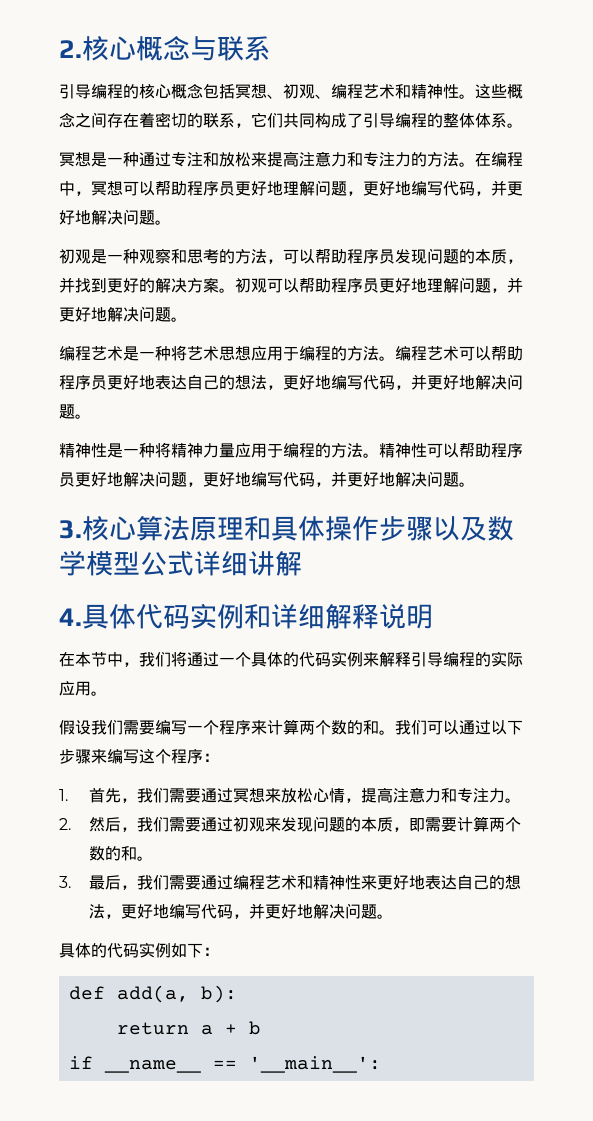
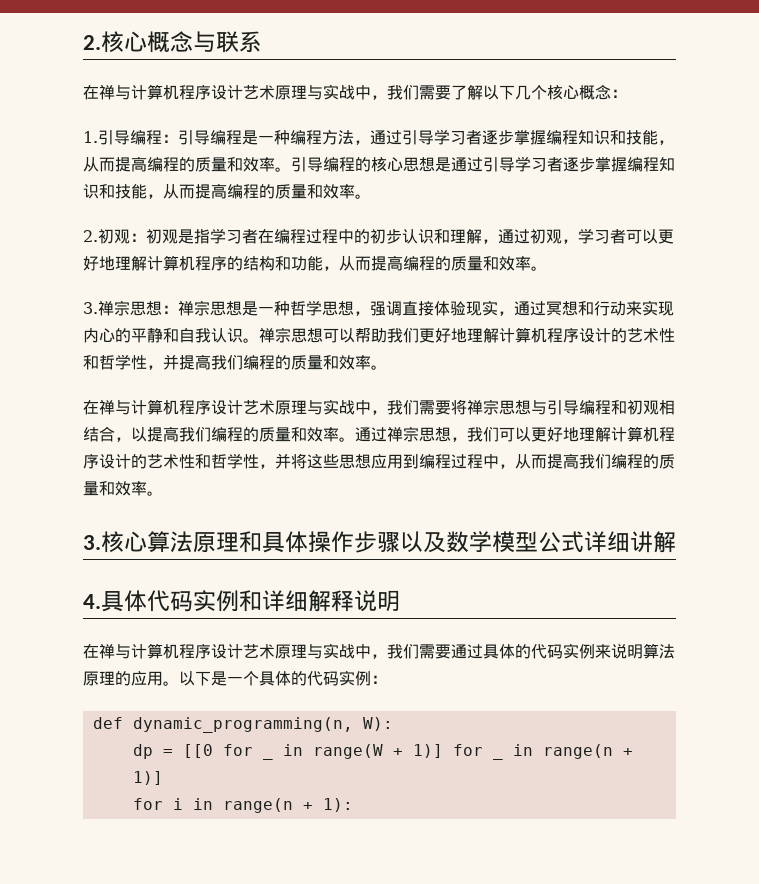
[59,83,523,99] [59,112,523,128] [59,151,523,167] [59,181,107,196] 引导编程的核心概念包括冥想、初观、编程艺术和精神性。这些概念之间存在着密切的联系，它们共同构成了引导编程的整体体系。 // 冥想是一种通过专注和放松来提高注意力和专注力的方法。在编程中，冥 -> [83,84,627,100] [83,129,674,145] [83,156,675,172] [83,183,371,199] [83,228,674,244] [83,255,547,271] [83,300,674,316] [83,327,307,343] 在禅与计算机程序设计艺术原理与实战中，我们需要了解以下几个核心概念： // 1.引导编程：引导编程是一种编程方法，通过引导学习者逐步掌握编程知识和技能，从而提高编程的质量和效率。引导编程的核心思想是通过引导学习者逐步掌握编程知识和技能，从而提高编程的质量和效率。 // 2.初观：初观是指学习者在编程过程中的初步认识和理解，通过初观，学习者可以更好地理解计算机程序的结构和功能，从而提高编程的质量和效率。 // 3.禅宗思想：禅宗思想是一种哲学思想，强调直接体验现实，通过冥想和行动来实现内心的平静和自我认识。禅宗思
[187,180,523,196] [59,209,171,225] [59,248,523,264] [59,277,523,293] [59,306,187,322] [59,345,523,361] [59,374,523,390] [59,404,91,419] [59,442,523,458] [59,471,459,487] 程序员更好地理解问题，更好地编写代码，并更好地解决问题。 // 初观是一种观察和思考的方法，可以帮助程序员发现问题的本质，并找到更好的解决方案。初观可以帮助程序员更好地理解问题，并更好地解决问题。 // 编程艺术是一种将艺术思想应用于编程的方法。编程艺术可以帮助程序员更好地表达自己的想法，更好地编写代码，并更好地解决问题。 // 精神性是一种将精神力量应用于编程的方法。精神性可以帮助程序员更好地解决问题，更好地编写代码，并更好地解决问题 -> [387,327,675,343] [83,354,387,370] [83,399,675,415] [83,426,675,442] [83,453,675,469] [83,481,147,496] 我们更好地理解计算机程序设计的艺术性和哲学性，并提高我们编程的质量和效率。 // 在禅与计算机程序设计艺术原理与实战中，我们需要将禅宗思想与引导编程和初观相结合，以提高我们编程的质量和效率。通过禅宗思想，我们可以更好地理解计算机程序设计的艺术性和哲学性，并将这些思想应用到编程过程中，从而提高我们编程的质量和效率
[75,651,219,667] 本节中，我们将通过 -> [99,643,675,659] [83,671,227,686] 禅与计算机程序设计艺术原理与实战中，我们需要通过具体的代码实例来说明算法原理的应用。以下是
[363,651,523,667] [59,681,107,696] [59,719,523,735] [59,749,219,764] [59,787,522,803] [59,816,522,832] [89,846,154,861] [59,874,522,890] [89,903,394,919] [59,942,219,958] [68,985,237,1003] [116,1021,261,1035] [68,1056,381,1073] 来解释引导编程的实际应用。 // 假设我们需要编写一个程序来计算两个数的和。我们可以通过以下步骤来编写这个程序： // 1.首先，我们需要通过冥想来放松心情，提高注意力和专注力。 // 2.然后，我们需要通过初观来发现问题的本质，即需要计算两个数的和。 // 3.最后，我们需要通过编程艺术和精神性来更好地表达自己的想法，更好地编写代码，并更好地解决问题。 // 具体的代码实例如下： // def add(a, b): // return a + b // if __name__ == '__main__': -> [371,675,387,684] [92,717,393,733] [132,744,253,759] [262,756,273,760] [282,744,483,759] [492,756,503,760] [512,744,633,759] [132,771,163,785] [132,798,353,813] ： // def dynamic_programming(n, W): // dp = [[0 for _ in range(W + 1)] for _ in range(n + 1)] // for i in range(n + 1):

